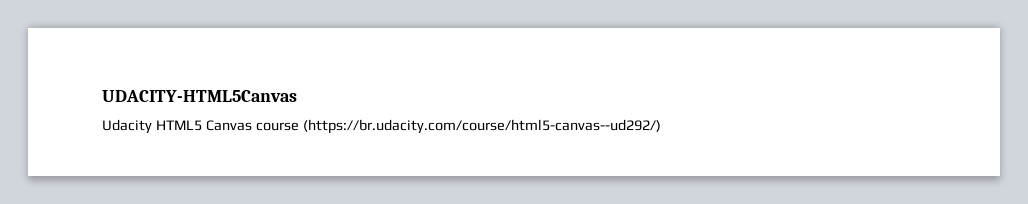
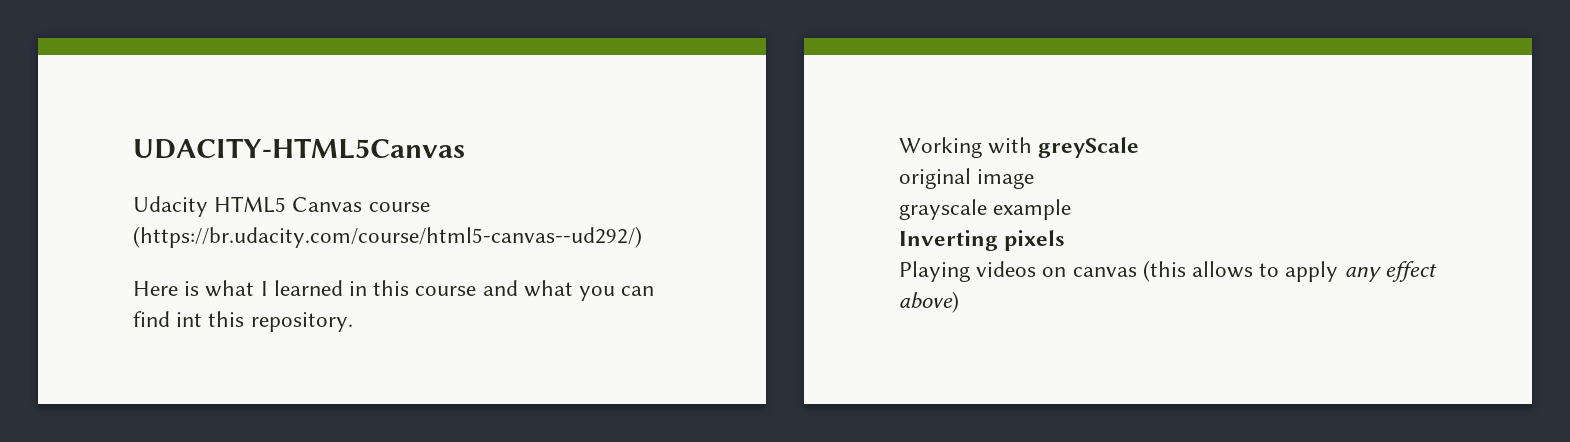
(661, 126) none -> [133,280,655,301] [133,311,353,332] [899,137,1140,158] [899,168,1035,189] [899,199,1072,220] [899,230,1066,251] [899,260,1437,282] [899,291,959,313] // Here is what I learned in this course and what you can find int this repository. // Working with greyScale // original image // grayscale example // Inverting pixels // Playing videos on canvas (this allows to apply any effect above)

